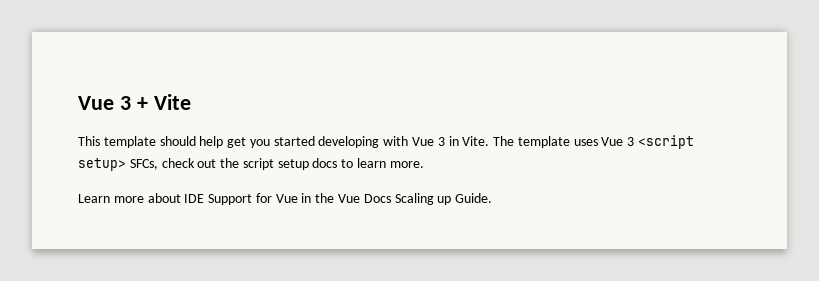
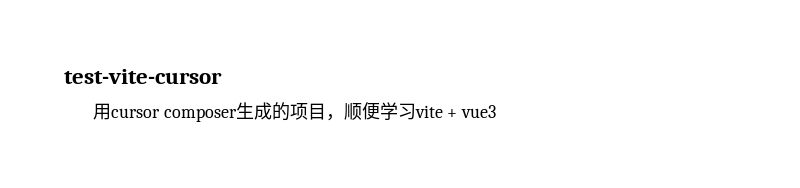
[78,94,191,110] [78,135,695,149] [78,158,424,171] [78,193,493,205] Vue 3 + Vite // This template should help get you started developing with Vue 3 in Vite. The template uses Vue 3 <script setup> SFCs, check out the script setup docs to learn more. // Learn more about IDE Support for Vue in the Vue Docs Scaling up Guide. -> [64,69,222,84] [92,102,497,122] test-vite-cursor // 用cursor composer生成的项目，顺便学习vite + vue3

